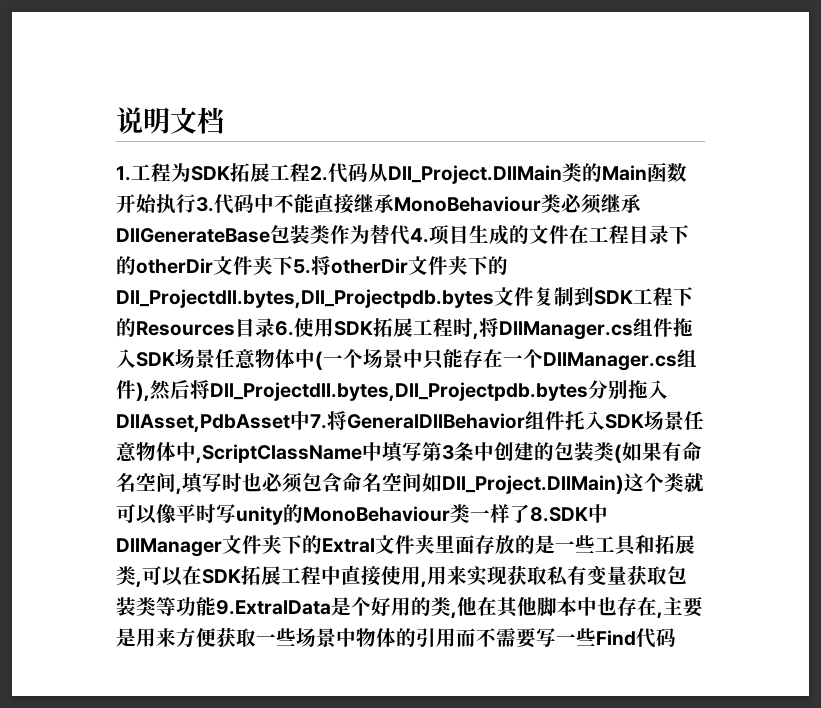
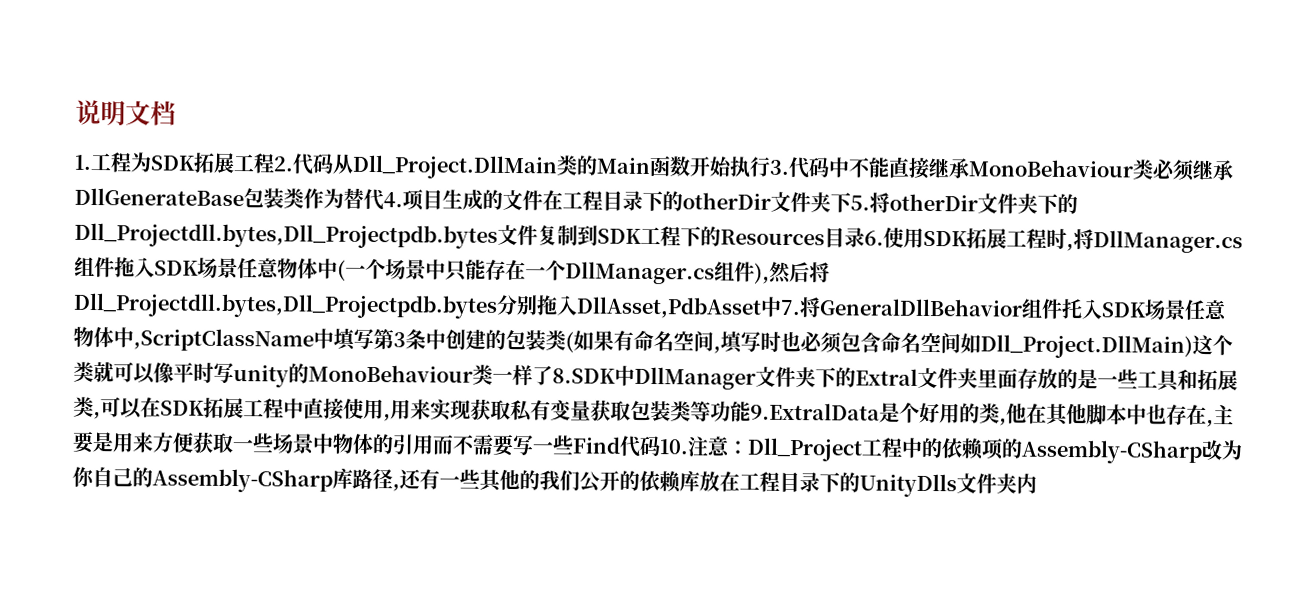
(676, 637) none -> [659,436,1243,464] [72,466,1037,498] 10.注意：Dll_Project工程中的依赖项的Assembly-CSharp改为你自己的Assembly-CSharp库路径,还有一些其他的我们公开的依赖库放在工程目录下的UnityDlls文件夹内

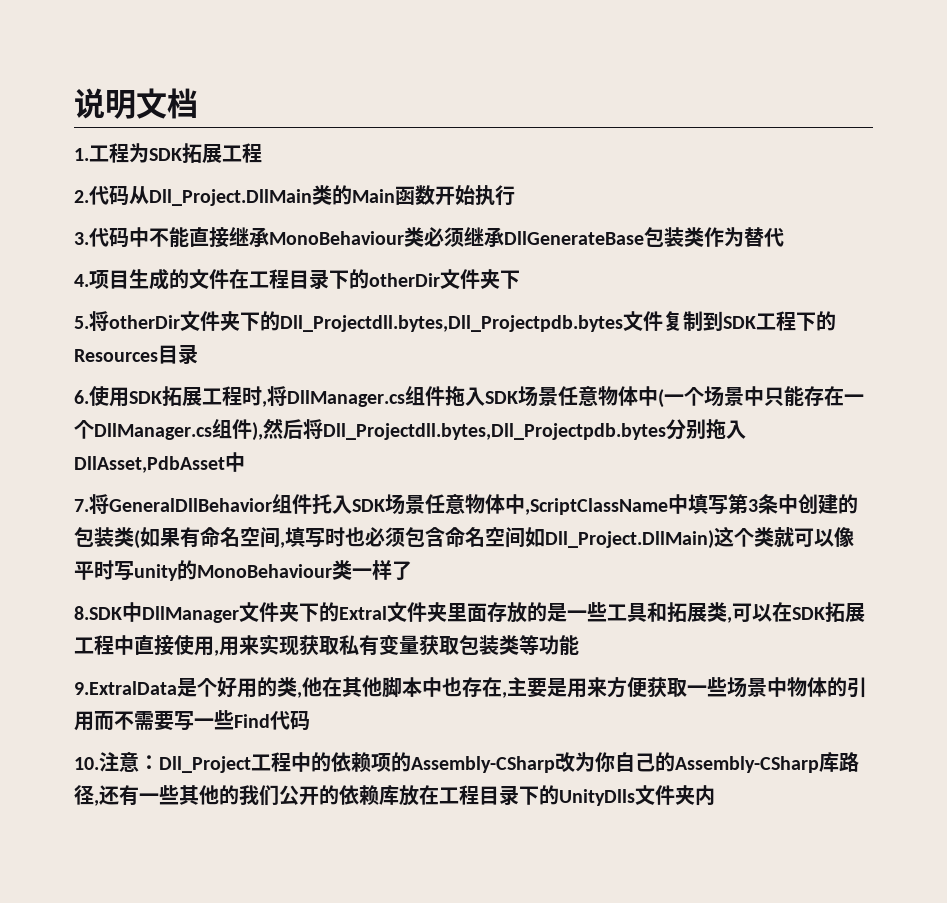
(275, 163) none -> (262, 153) //
(771, 166) none -> (515, 195) //
(384, 199) none -> (784, 237) //
(852, 202) none -> (520, 279) //
(865, 237) none -> (198, 354) //
(782, 306) none -> (245, 462) //
(553, 375) none -> (412, 570) //
(751, 411) none -> (579, 645) //
(661, 446) none -> (310, 720) //

